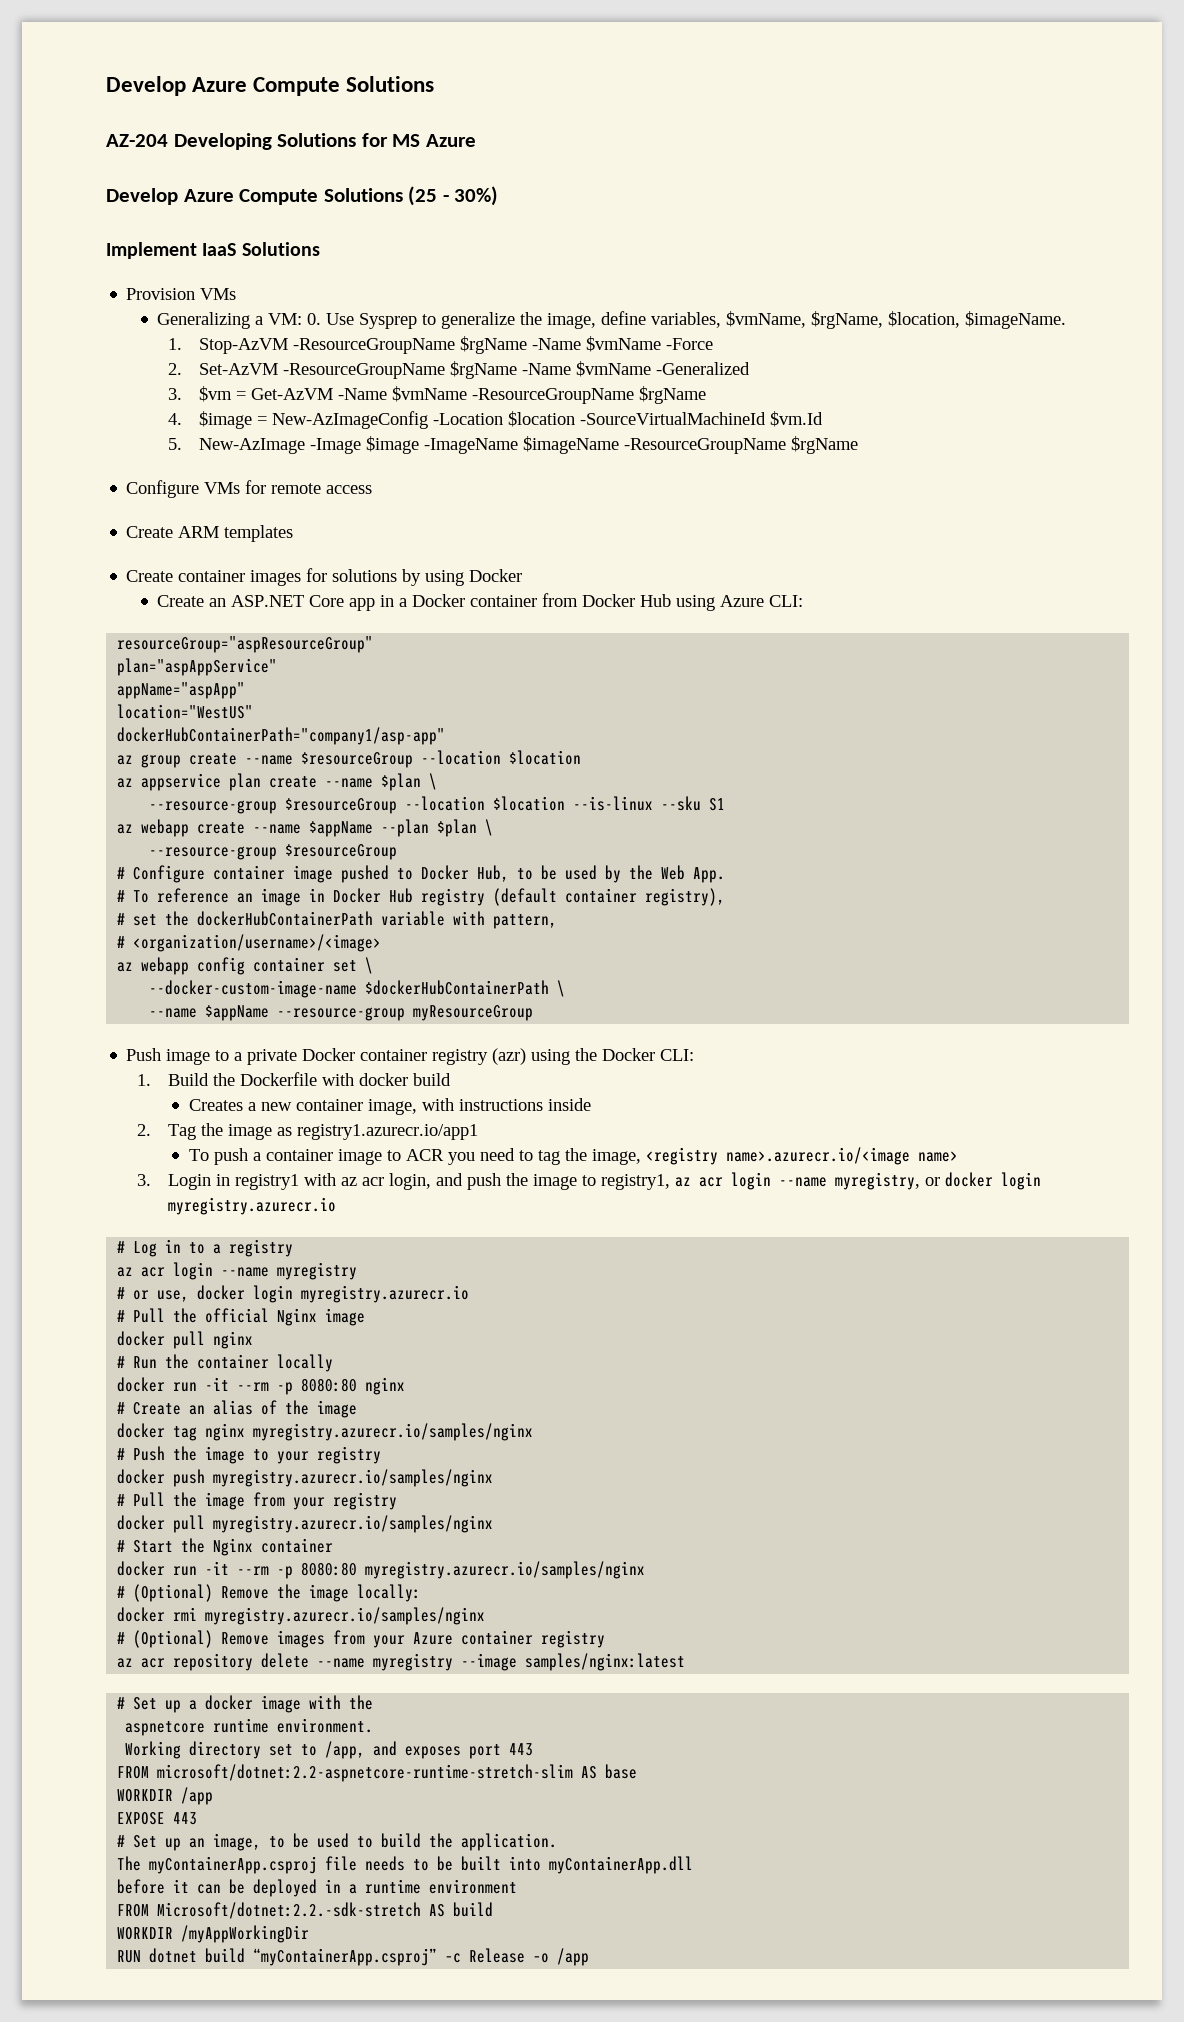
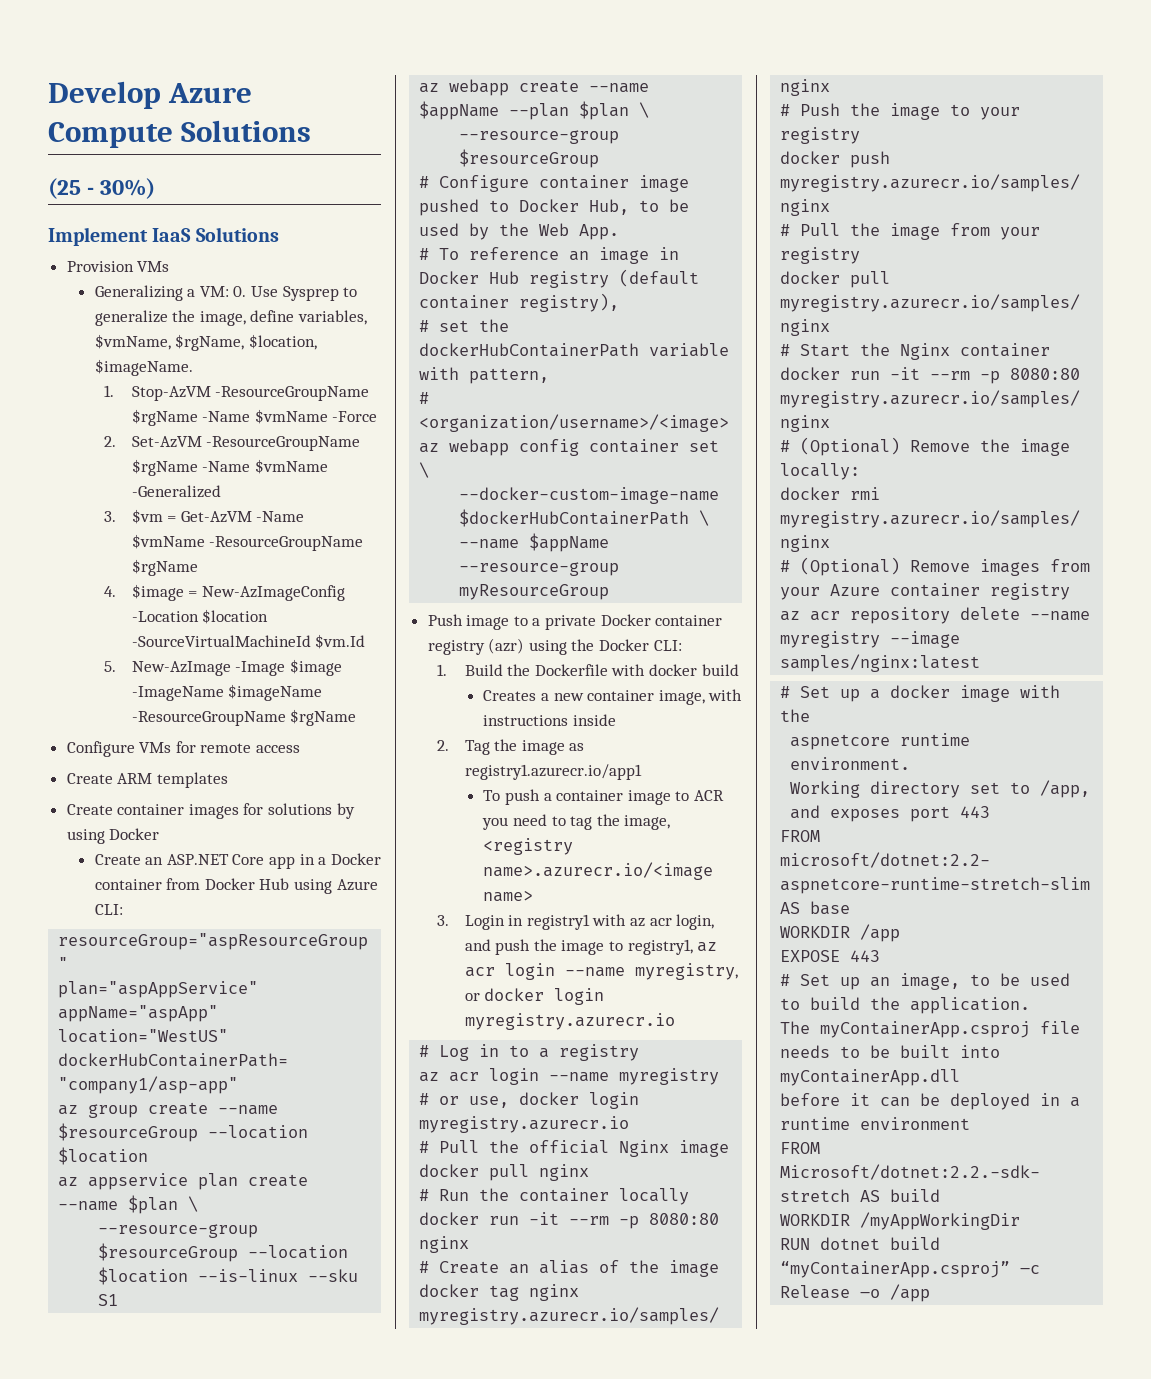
[106,133,476,150] [106,188,403,205] AZ-204 Developing Solutions for MS Azure // Develop Azure Compute Solutions -> (312, 131) none

